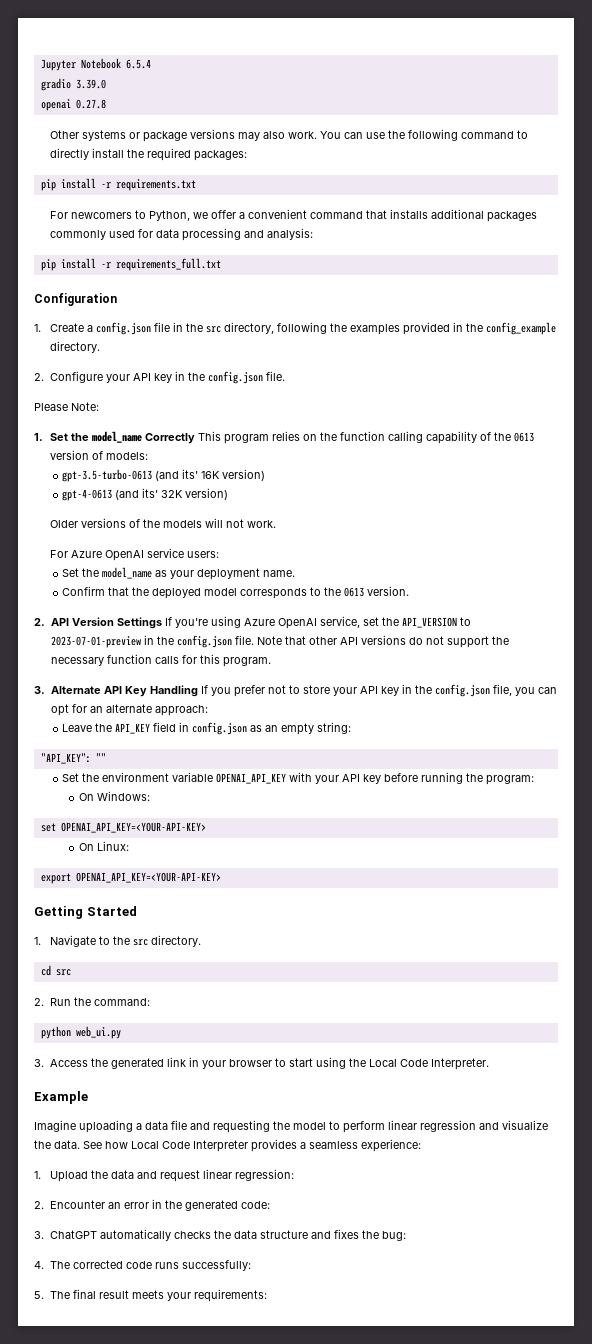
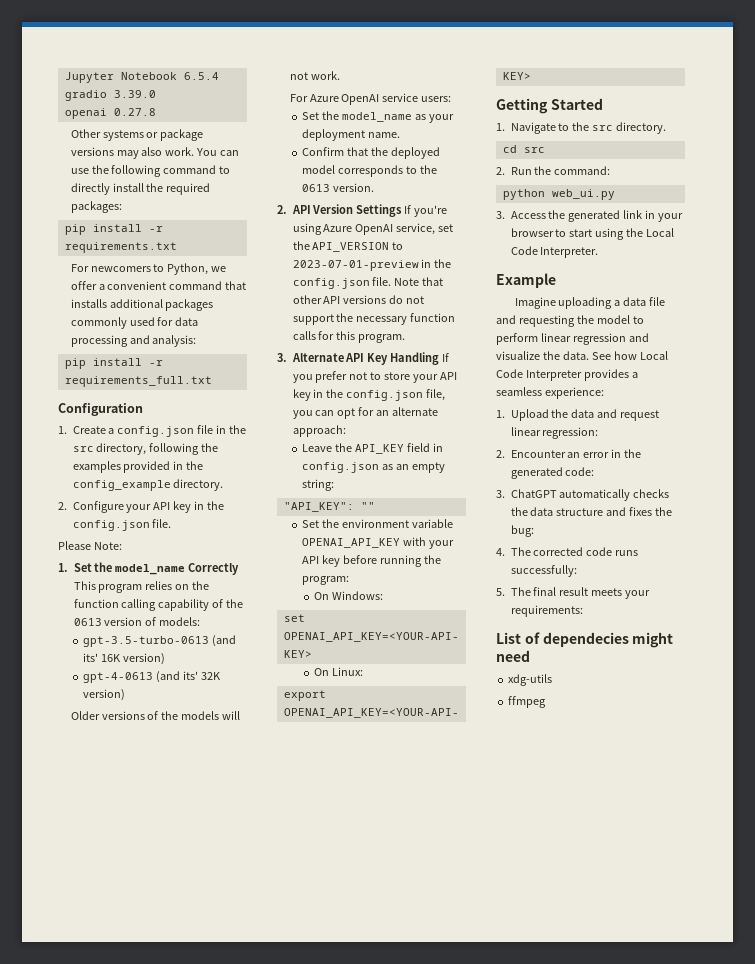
(268, 1295) none -> [496,632,674,648] [496,650,530,662] [508,674,553,686] [508,696,547,708] // List of dependecies might need // xdg-utils // ffmpeg

